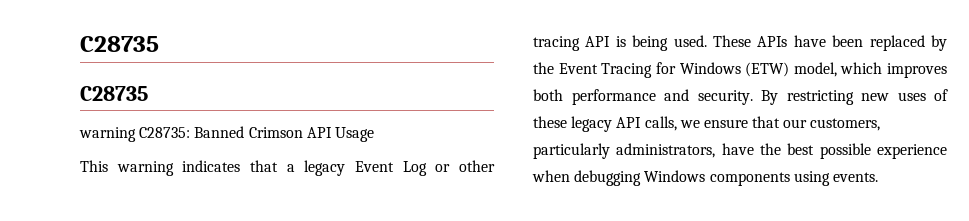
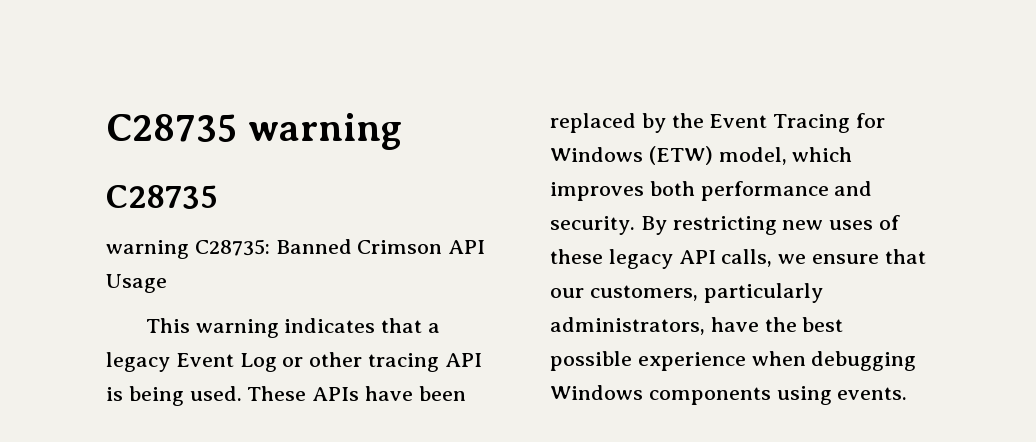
[80,36,159,52] C28735 -> [106,113,402,150] C28735 warning

